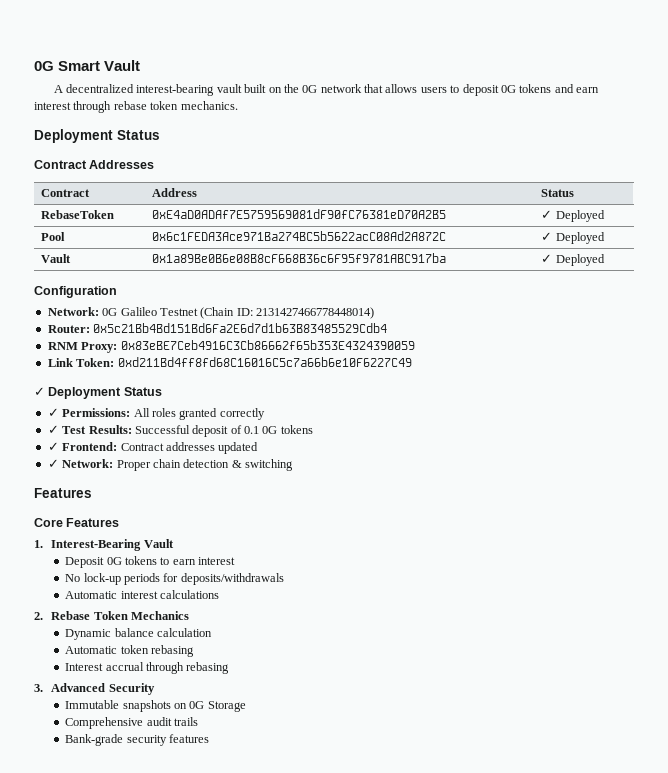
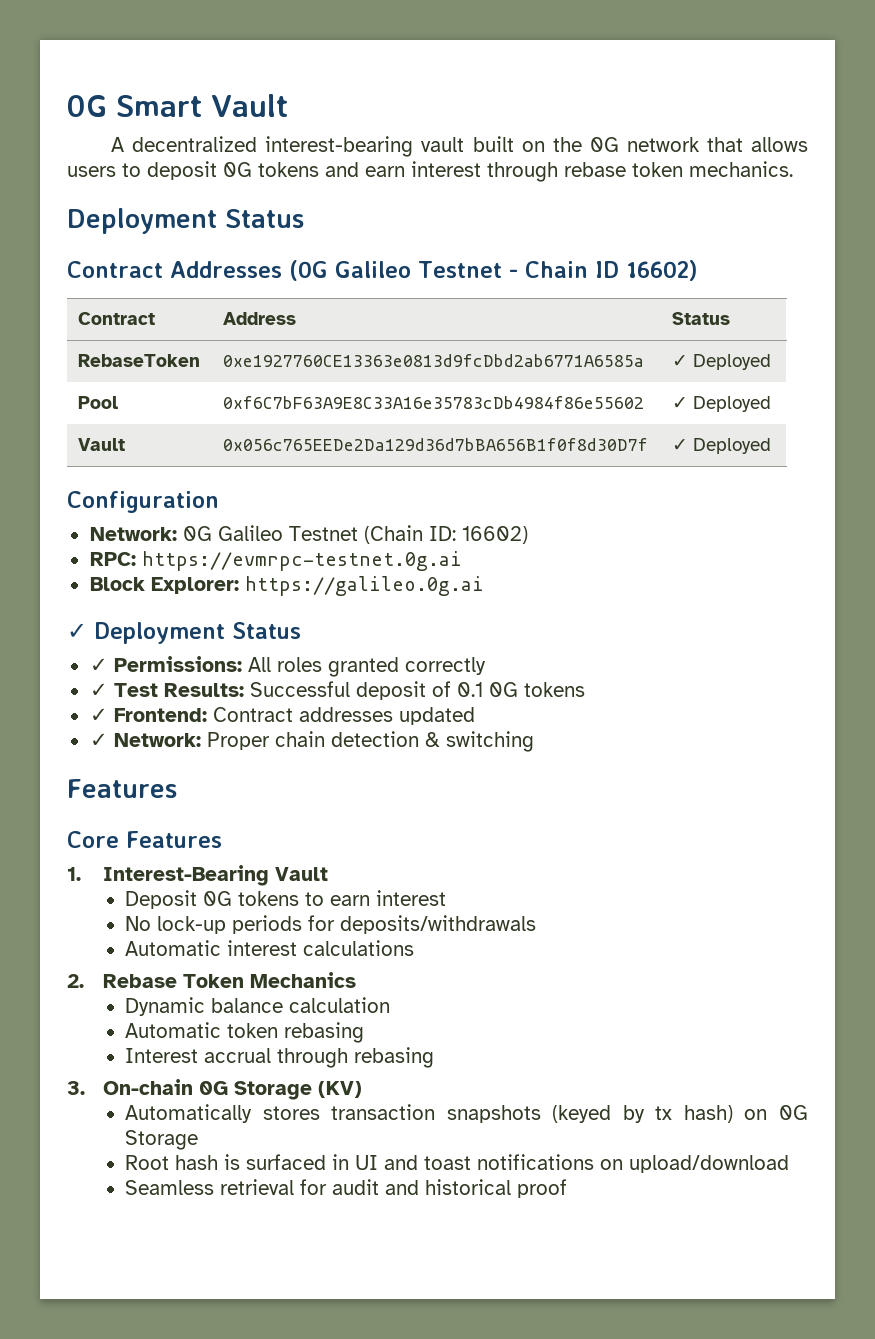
(155, 164) none -> [289,260,698,281] (0G Galileo Testnet - Chain ID 16602)
[152,209,447,219] 0xE4aD0ADAf7E5759569081dF90fC76381eD70A2B5 -> [223,354,645,367] 0xe1927760CE13363e0813d9fcDbd2ab6771A6585a
[152,231,447,241] 0x6c1FEDA3Ace971Ba274BC5b5622acC08Ad2A872C -> [223,396,645,409] 0xf6C7bF63A9E8C33A16e35783cDb4984f86e55602
[152,253,447,263] 0x1a89Be0B6e08B8cF668B36c6F95f9781ABC917ba -> [223,438,649,451] 0x056c765EEDe2Da129d36d7bBA656B1f0f8d30D7f
[256,307,374,319] [47,323,388,333] [47,340,415,353] [47,357,412,367] 2131427466778448014) // Router: 0x5c21Bb4Bd151Bd6Fa2E6d7d1b63B83485529Cdb4 // RNM Proxy: 0x83eBE7Ceb4916C3Cb86662f65b353E4324390059 // Link Token: 0xd211Bd4ff8fd68C16016C5c7a66b6e10F6227C49 -> [461,526,528,544] [89,551,462,571] [89,576,484,596] 16602) // RPC: https://evmrpc-testnet.0g.ai // Block Explorer: https://galileo.0g.ai
[51,683,155,695] [65,700,246,712] [65,717,198,729] [65,734,209,746] Advanced Security // Immutable snapshots on 0G Storage // Comprehensive audit trails // Bank-grade security features -> [102,1079,362,1100] [125,1104,808,1123] [125,1130,199,1150] [125,1154,790,1173] [125,1179,568,1198] On-chain 0G Storage (KV) // Automatically stores transaction snapshots (keyed by tx hash) on 0G Storage // Root hash is surfaced in UI and toast notifications on upload/download // Seamless retrieval for audit and historical proof

